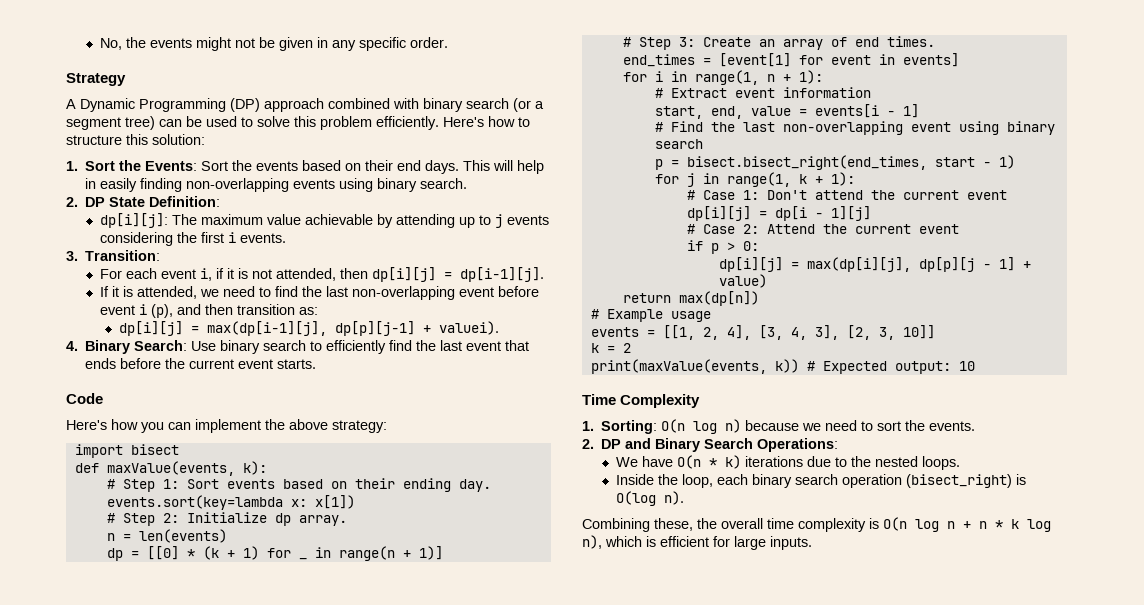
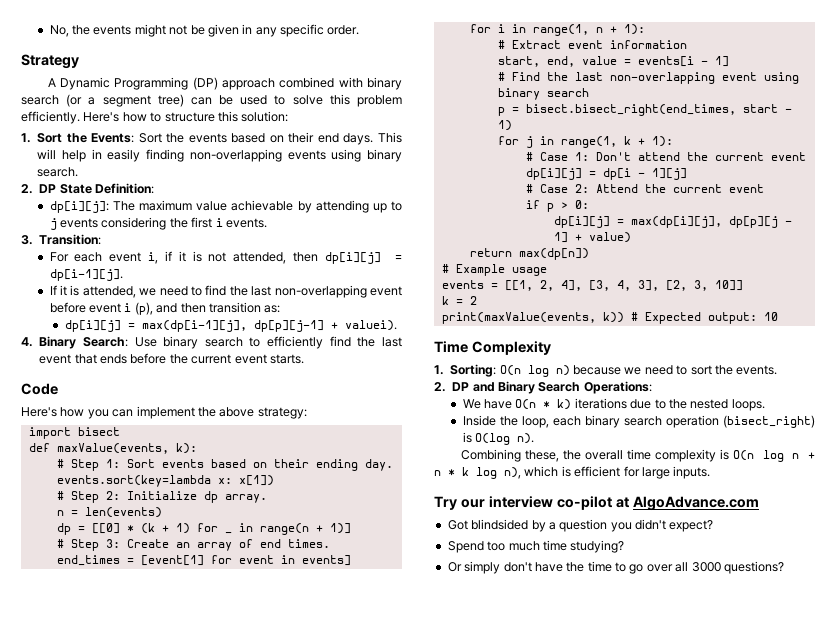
(812, 543) none -> [434,496,759,511] [447,519,714,532] [447,540,625,553] [447,561,784,574] // Try our interview co-pilot at AlgoAdvance.com // Got blindsided by a question you didn't expect? // Spend too much time studying? // Or simply don't have the time to go over all 3000 questions?

